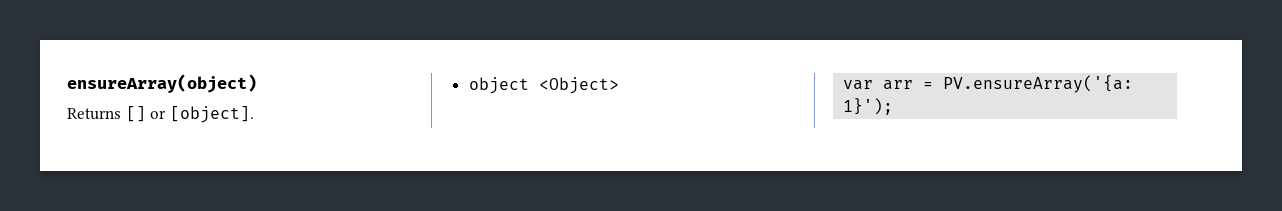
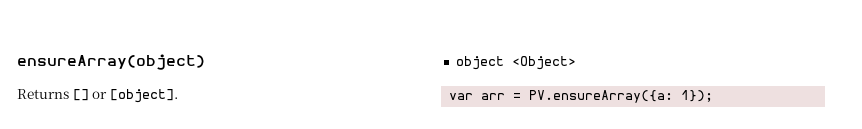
[943,75,1134,93] [843,98,894,115] PV.ensureArray('{a: 1}'); -> [529,90,714,103] PV.ensureArray({a: 1});

